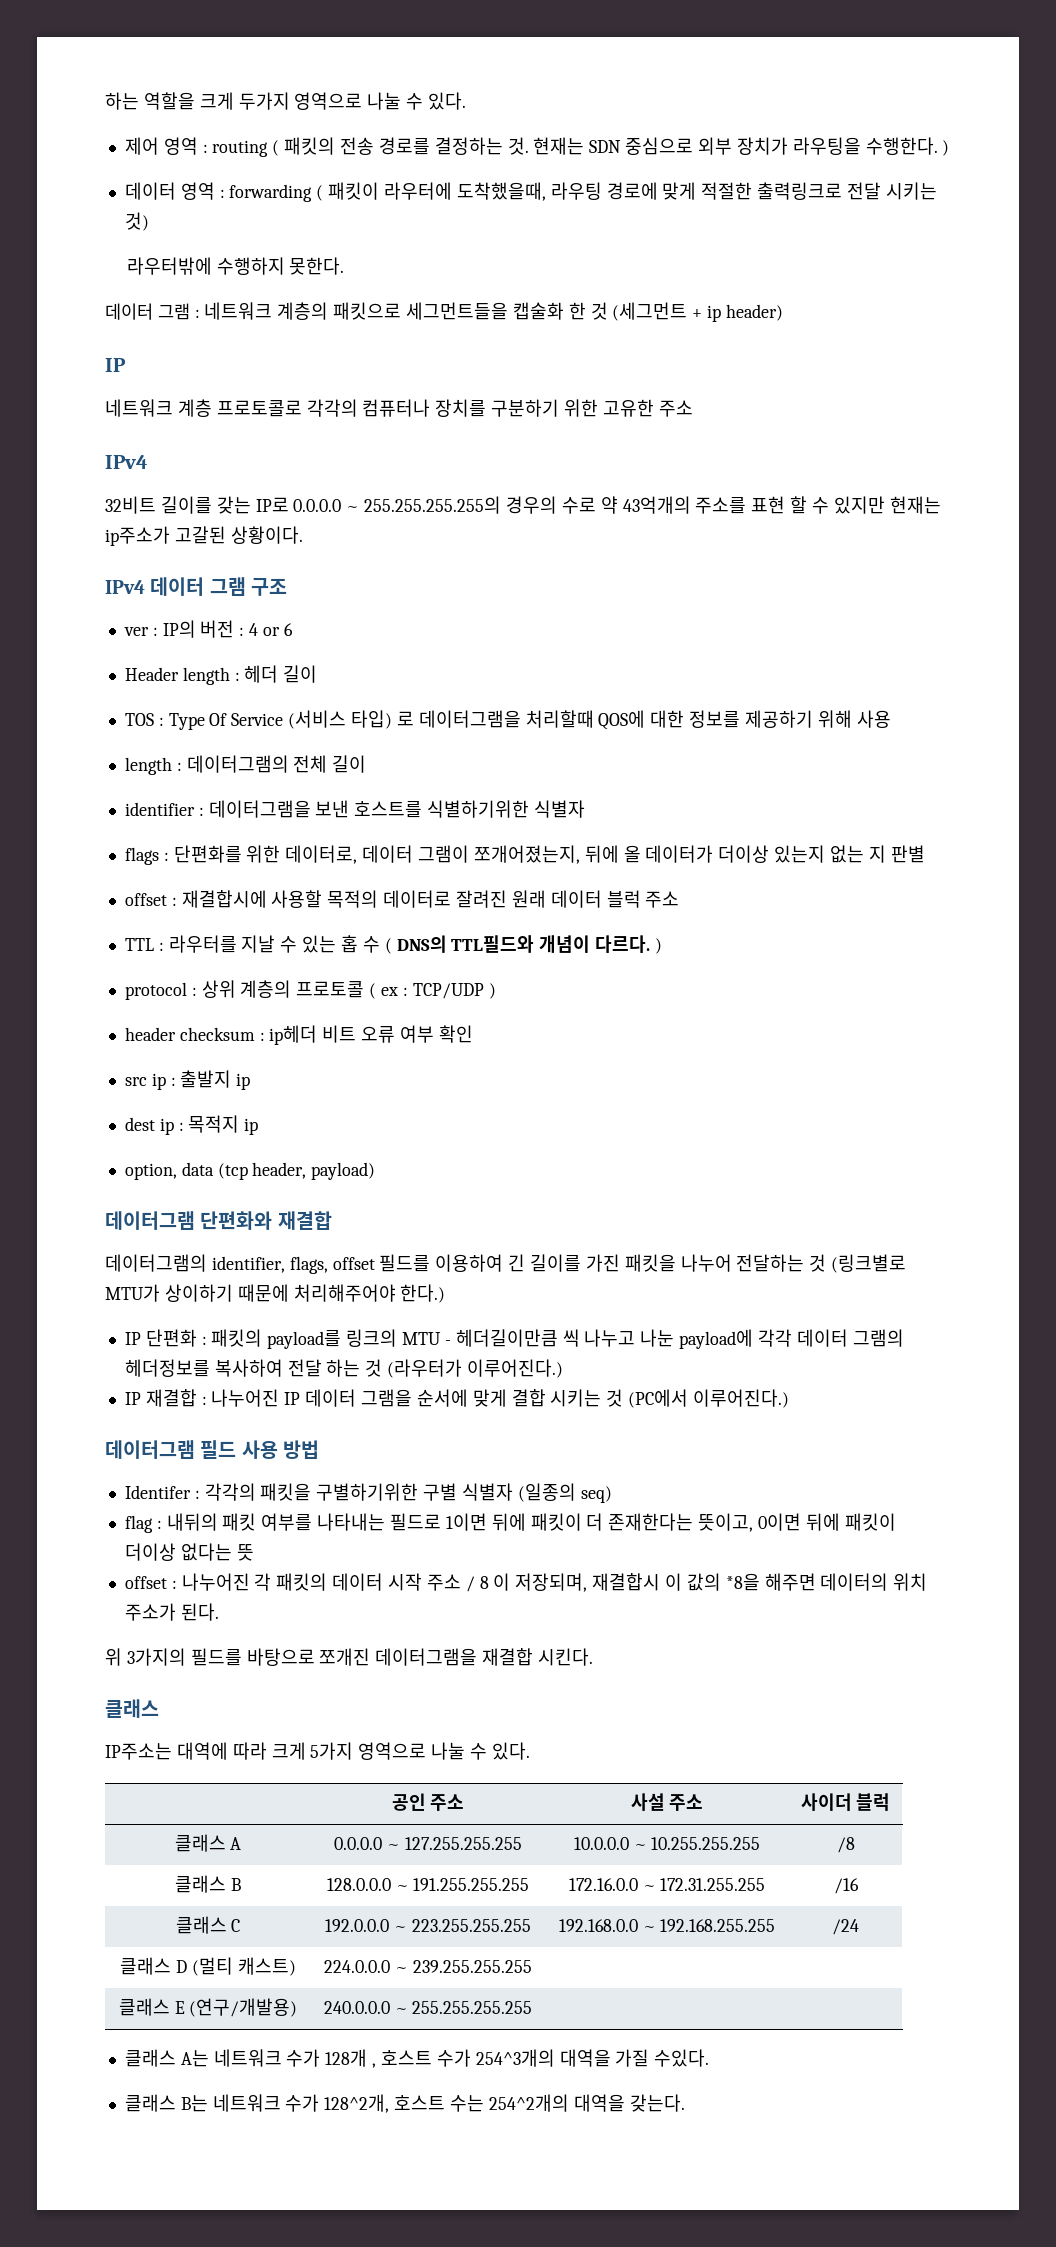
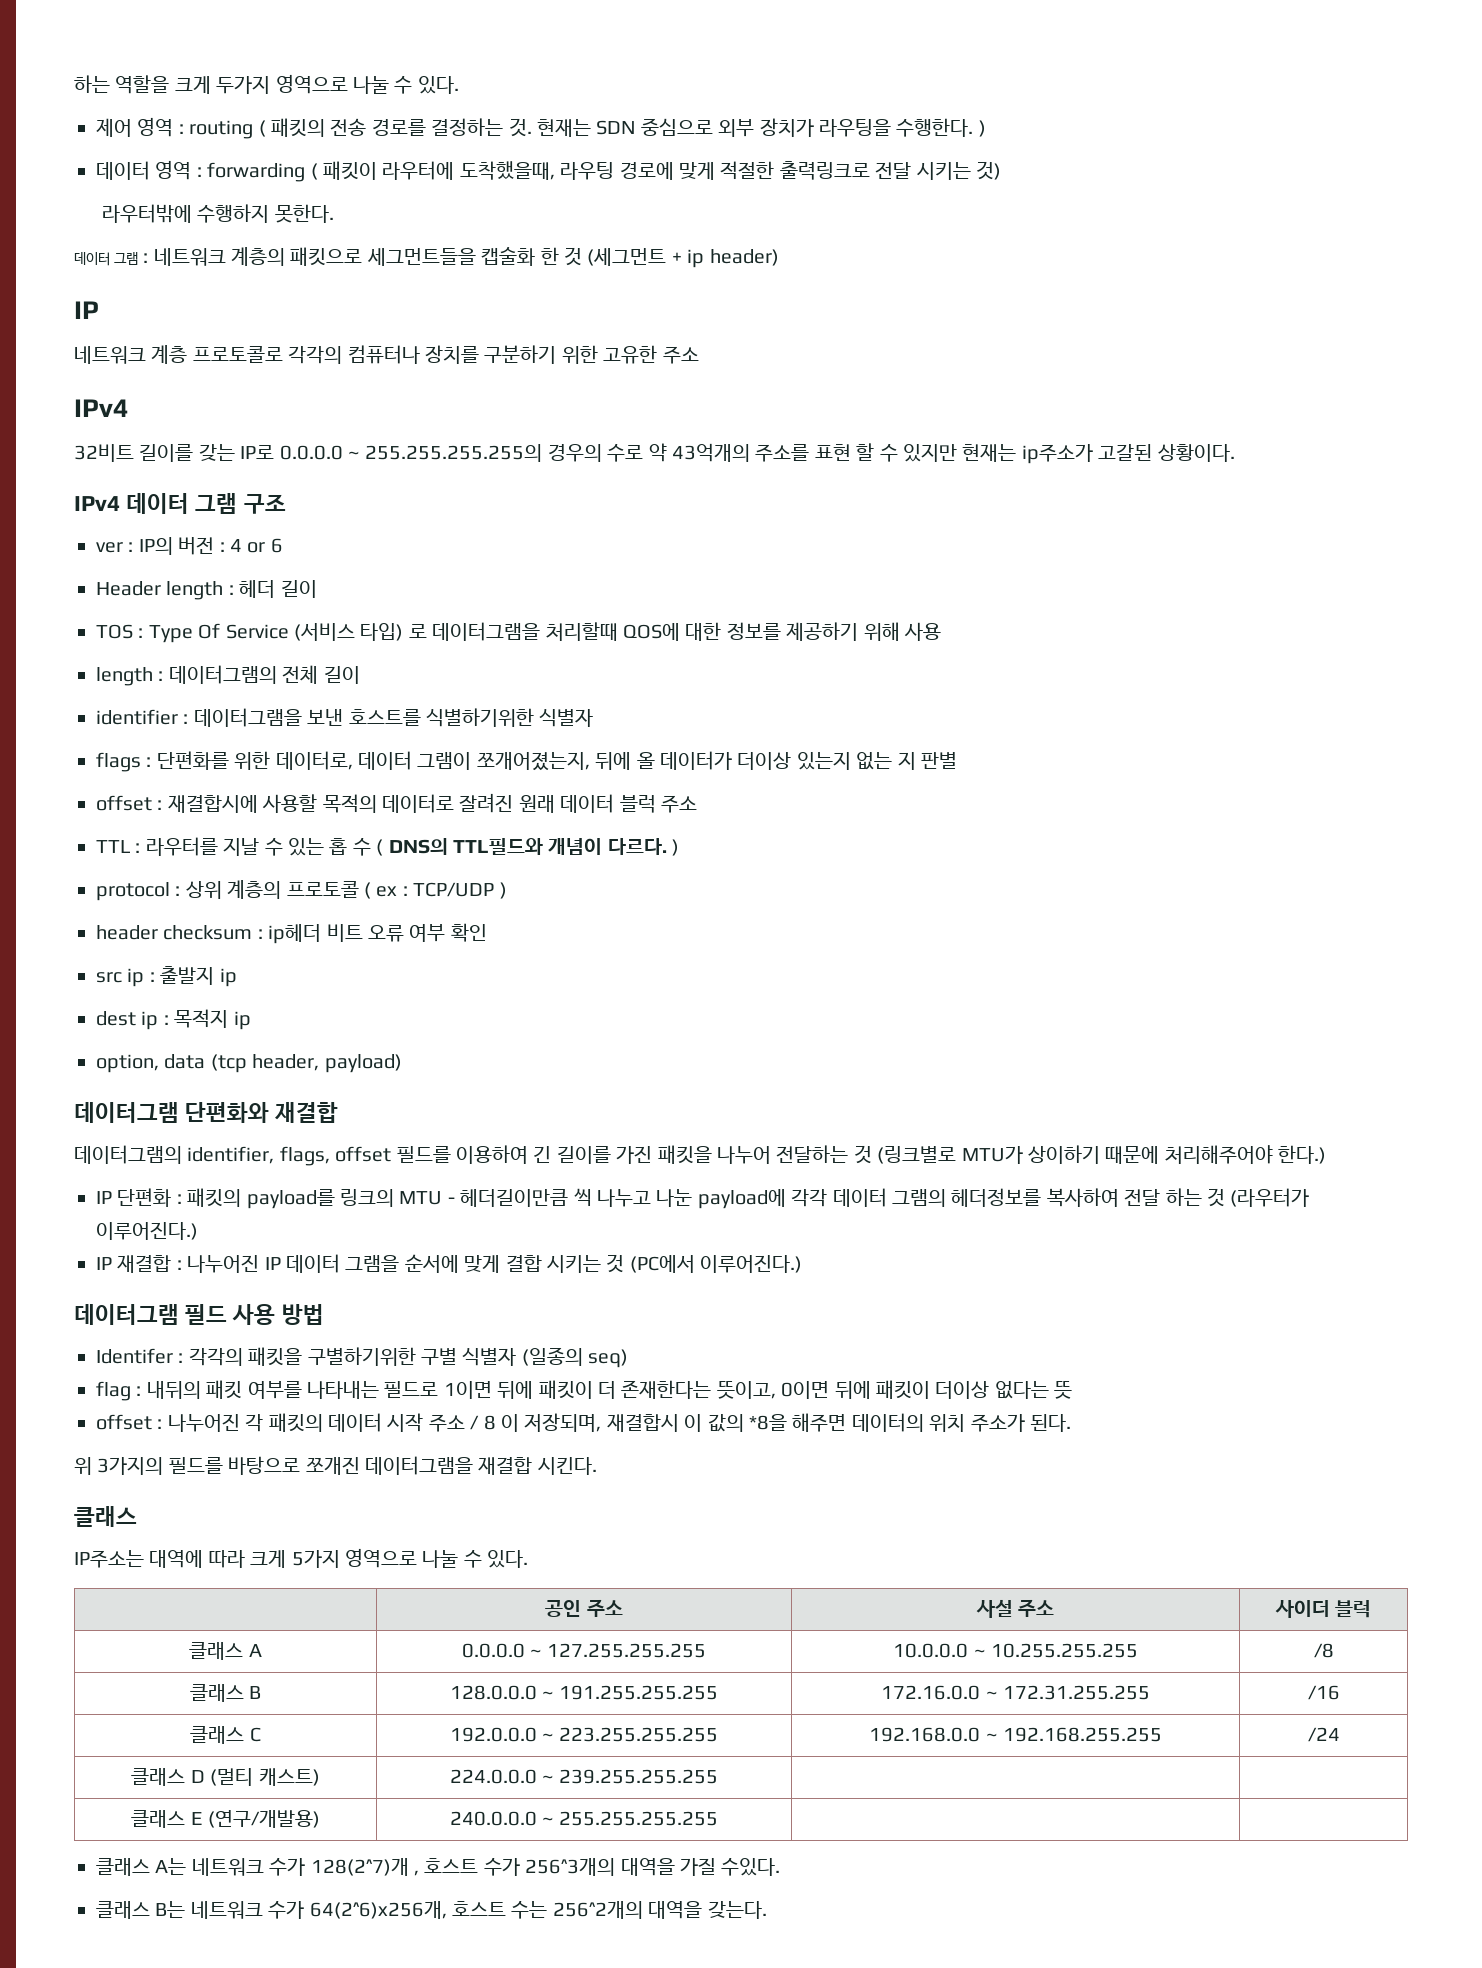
[325,2049,368,2067] 128개 -> [310,1858,409,1876] 128(2^7)개
[475,2049,555,2067] 254^3개의 -> [525,1858,616,1876] 256^3개의
[324,2094,390,2113] 128^2개, -> [309,1901,447,1919] 64(2^6)x256개,
[488,2094,569,2112] 254^2개의 -> [552,1901,643,1919] 256^2개의

